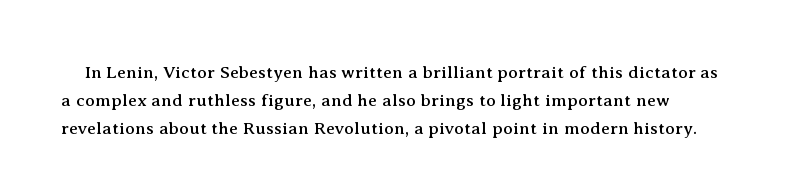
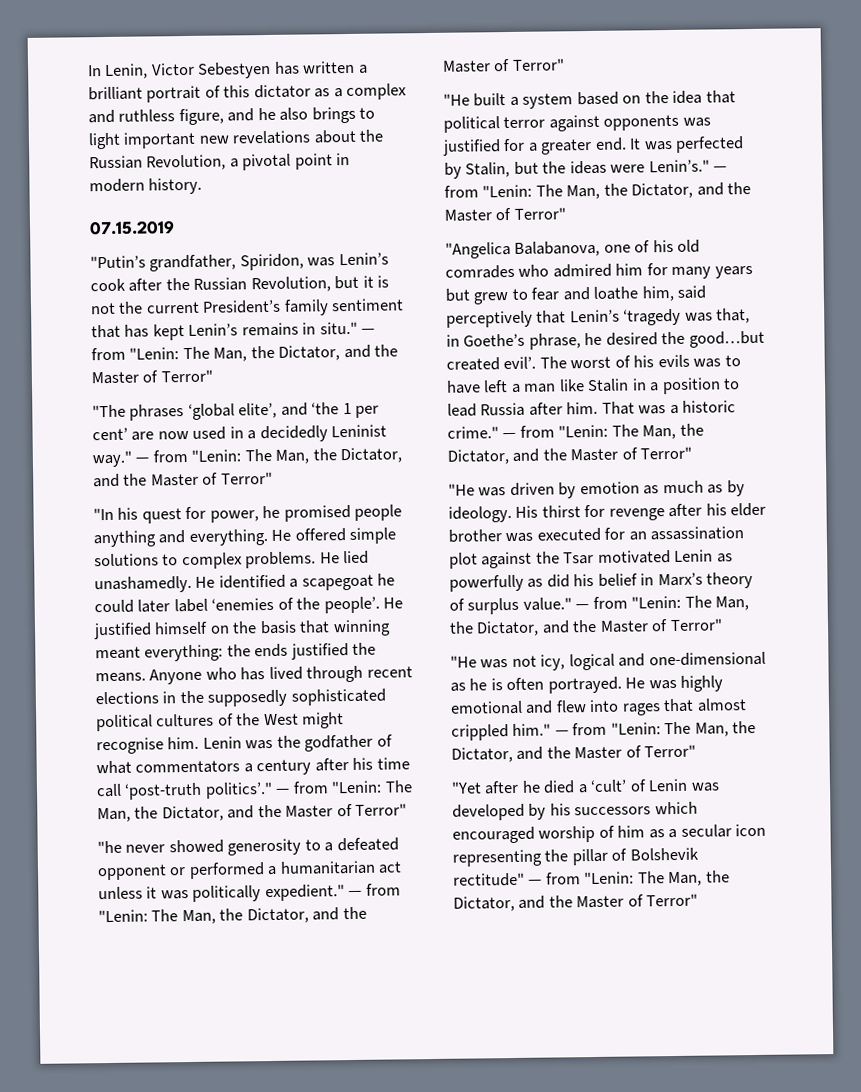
(698, 130) none -> [89,220,175,236] [90,252,389,272] [90,275,390,293] [90,298,405,316] [91,321,376,341] [91,344,399,362] [91,369,213,385] [92,402,380,421] [92,424,388,443] [92,447,403,468] [93,471,273,488] [93,504,403,524] [93,527,397,548] [94,550,370,570] [94,573,396,594] [94,596,404,614] [93,619,391,640] [95,642,377,662] [95,665,413,685] [95,688,386,707] [96,712,345,732] [96,734,393,755] [96,757,410,776] [96,780,413,800] [97,803,408,823] [97,837,399,856] [97,860,403,881] [98,883,401,902] [98,906,367,925] [442,58,565,73] [443,90,736,109] [443,114,711,133] [442,136,745,156] [444,159,728,179] [444,181,752,200] [444,207,566,222] [445,239,701,259] [445,263,753,279] [445,285,707,305] [446,308,751,328] [446,330,765,350] [446,354,741,371] [446,377,741,395] [447,400,737,417] [447,423,704,440] [447,446,693,465] [448,480,745,499] [448,502,767,523] [448,526,745,543] [449,549,733,569] [449,572,754,592] [449,595,750,615] [449,618,723,637] [450,651,766,671] [450,675,724,694] [450,698,747,716] [451,720,757,741] [451,744,697,763] [451,778,720,795] [452,801,698,821] [452,823,767,844] [452,847,699,867] [453,870,730,887] [453,893,699,912] // 07.15.2019 // "Putin’s grandfather, Spiridon, was Lenin’s cook after the Russian Revolution, but it is not the current President’s family sentiment that has kept Lenin’s remains in situ." ― from "Lenin: The Man, the Dictator, and the Master of Terror" // "The phrases ‘global elite’, and ‘the 1 per cent’ are now used in a decidedly Leninist way." ― from "Lenin: The Man, the Dictator, and the Master of Terror" // "In his quest for power, he promised people anything and everything. He offered simple solutions to complex problems. He lied unashamedly. He identified a scapegoat he could later label ‘enemies of the people’. He justified himself on the basis that winning meant everything: the ends justified the means. Anyone who has lived through recent elections in the supposedly sophisticated political cultures of the West might recognise him. Lenin was the godfather of what commentators a century after his time call ‘post-truth politics’." ― from "Lenin: The Man, the Dictator, and the Master of Terror" // "he never showed generosity to a defeated opponent or performed a humanitarian act unless it was politically expedient." ― from "Lenin: The Man, the Dictator, and the Master of Terror" // "He built a system based on the idea that political terror against opponents was justified for a greater end. It was perfected by Stalin, but the ideas were Lenin’s." ― from "Lenin: The Man, the Dictator, and the Master of Terror" // "Angelica Balabanova, one of his old comrades who admired him for many years but grew to fear and loathe him, said perceptively that Lenin’s ‘tragedy was that, in Goethe’s phrase, he desired the good…but created evil’. The worst of his evils was to have left a man like Stalin in a position to lead Russia after him. That was a historic crime." ― from "Lenin: The Man, the Dictator, and the Master of Terror" // "He was driven by emotion as much as by ideology. His thirst for revenge after his elder brother was executed for an assassination plot against the Tsar motivated Lenin as powerfully as did his belief in Marx’s theory of surplus value." ― from "Lenin: The Man, the Dictator, and the Master of Terror" // "He was not icy, logical and one-dimensional as he is often portrayed. He was highly emotional and flew into rages that almost crippled him." ― from "Lenin: The Man, the Dictator, and the Master of Terror" // "Yet after he died a ‘cult’ of Lenin was developed by his successors which encouraged worship of him as a secular icon representing the pillar of Bolshevik rectitude" ― from "Lenin: The Man, the Dictator, and the Master of Terror"

